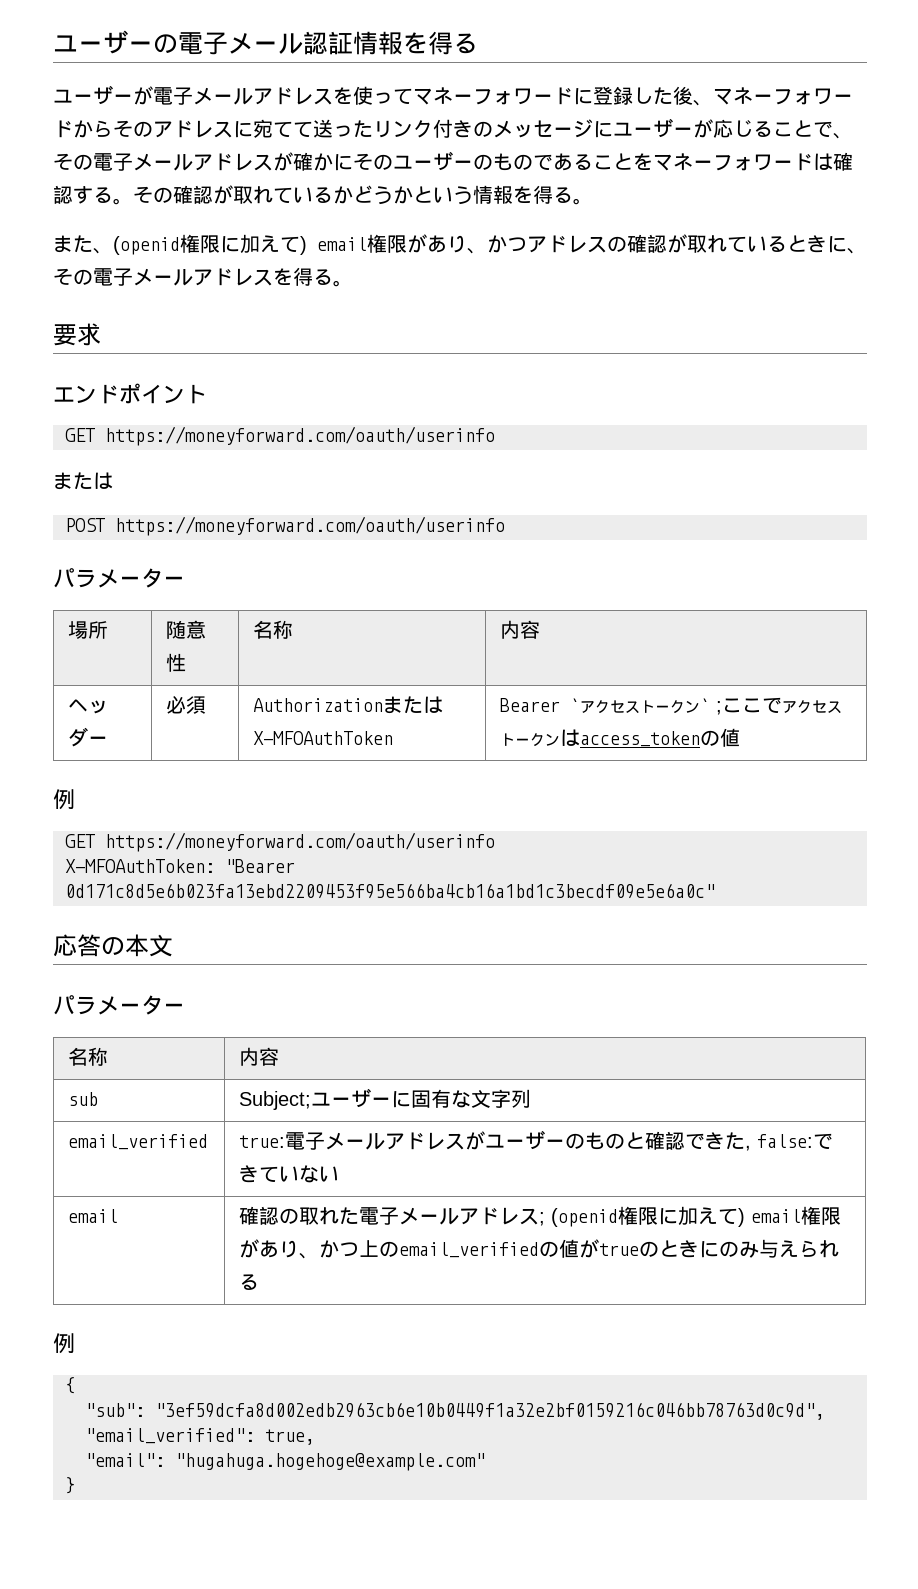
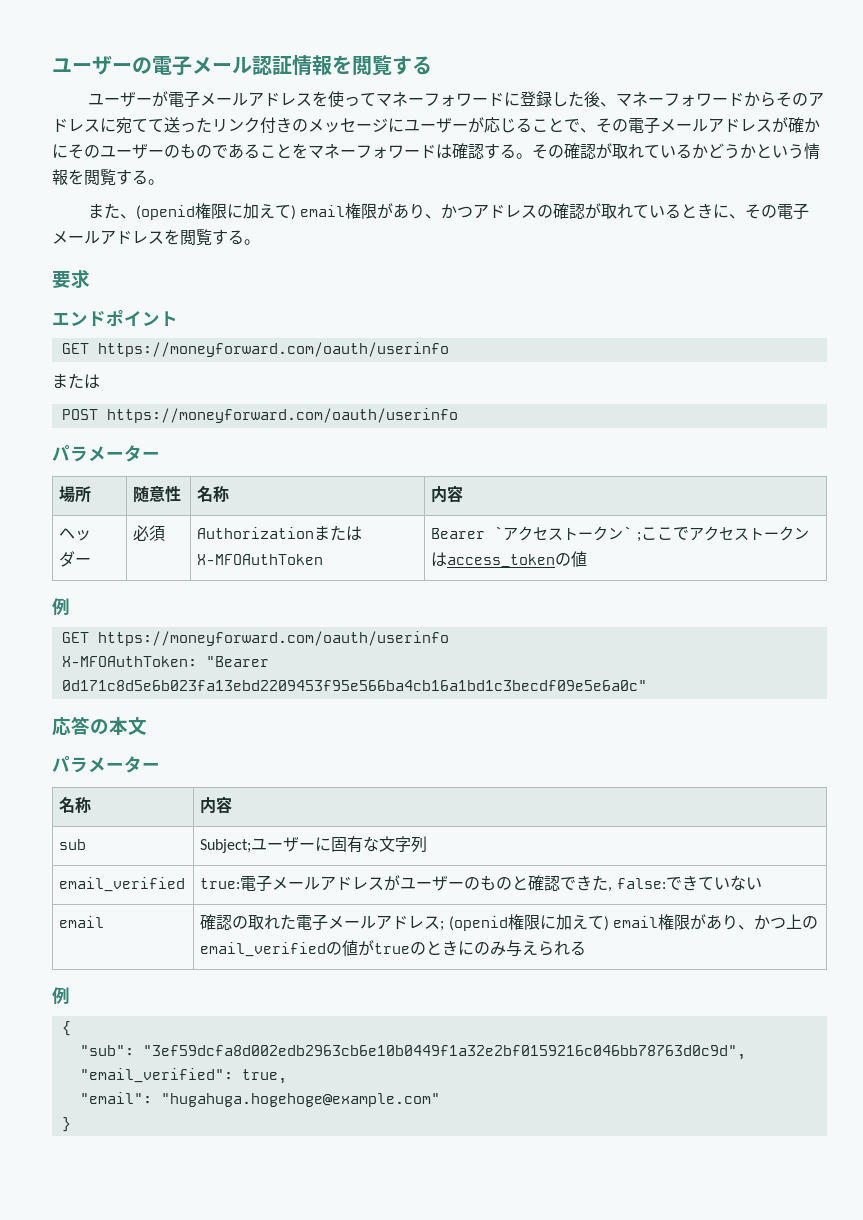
[428,31,453,55] 得 -> [352,55,412,76] 閲覧す
[533,185,553,204] 得 -> [84,169,132,186] 閲覧す
[293,267,313,286] 得 -> [180,229,228,246] 閲覧す

